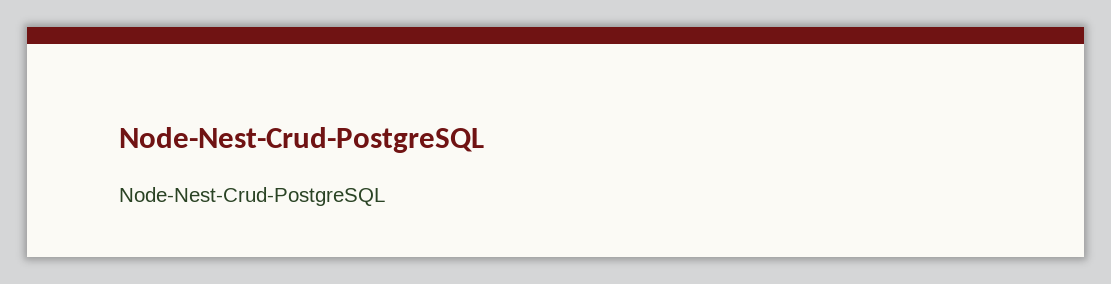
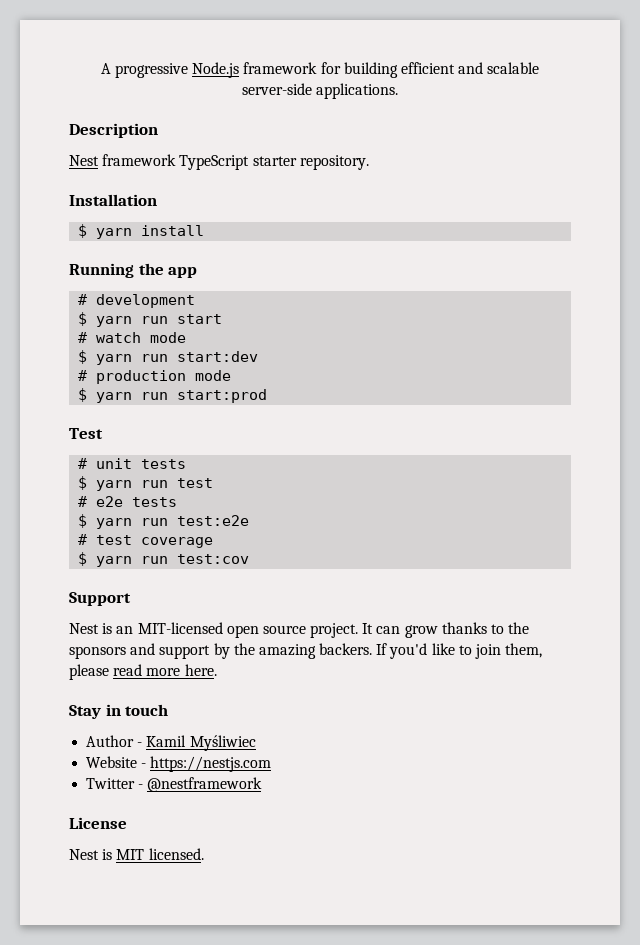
[119,127,484,153] [119,187,385,206] Node-Nest-Crud-PostgreSQL // Node-Nest-Crud-PostgreSQL -> [100,62,540,78] [241,83,399,99] [69,123,158,138] [69,154,369,170] [69,194,157,206] [78,224,205,239] [69,263,198,278] [78,294,196,308] [78,312,223,327] [78,332,187,343] [78,350,259,365] [78,370,232,384] [78,388,268,403] [69,428,103,439] [78,458,187,469] [78,476,214,491] [78,496,178,507] [78,514,250,529] [78,534,214,548] [78,552,250,567] [69,592,131,606] [69,622,530,638] [69,643,543,659] [69,664,217,680] [69,704,169,719] [86,735,256,751] [86,756,272,772] [86,777,263,792] [69,817,127,829] [69,848,204,860] A progressive Node.js framework for building efficient and scalable server-side applications. // Description // Nest framework TypeScript starter repository. // Installation // $ yarn install // Running the app // # development // $ yarn run start // # watch mode // $ yarn run start:dev // # production mode // $ yarn run start:prod // Test // # unit tests // $ yarn run test // # e2e tests // $ yarn run test:e2e // # test coverage // $ yarn run test:cov // Support // Nest is an MIT-licensed open source project. It can grow thanks to the sponsors and support by the amazing backers. If you'd like to join them, please read more here. // Stay in touch // Author - Kamil Myśliwiec // Website - https://nestjs.com // Twitter - @nestframework // License // Nest is MIT licensed.

